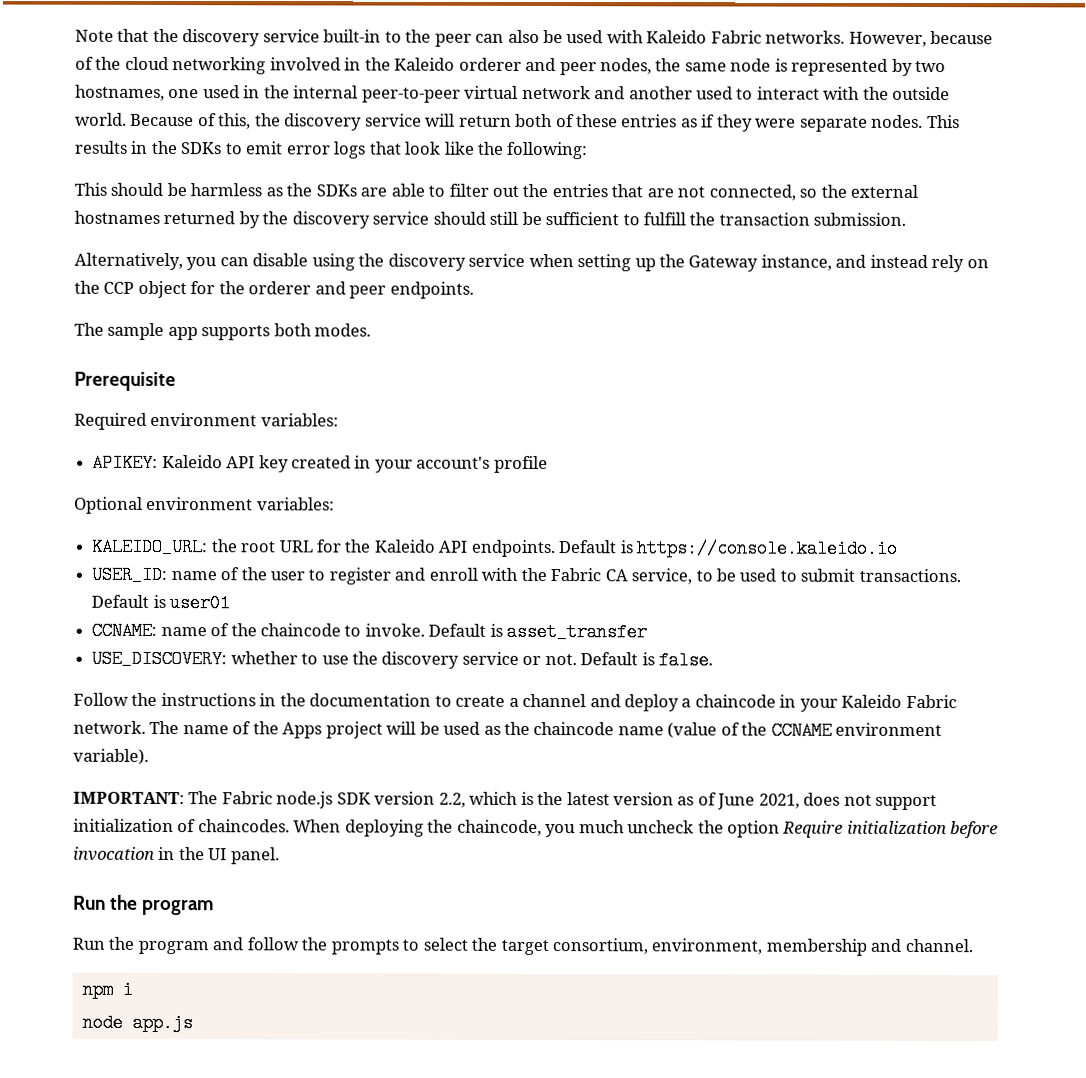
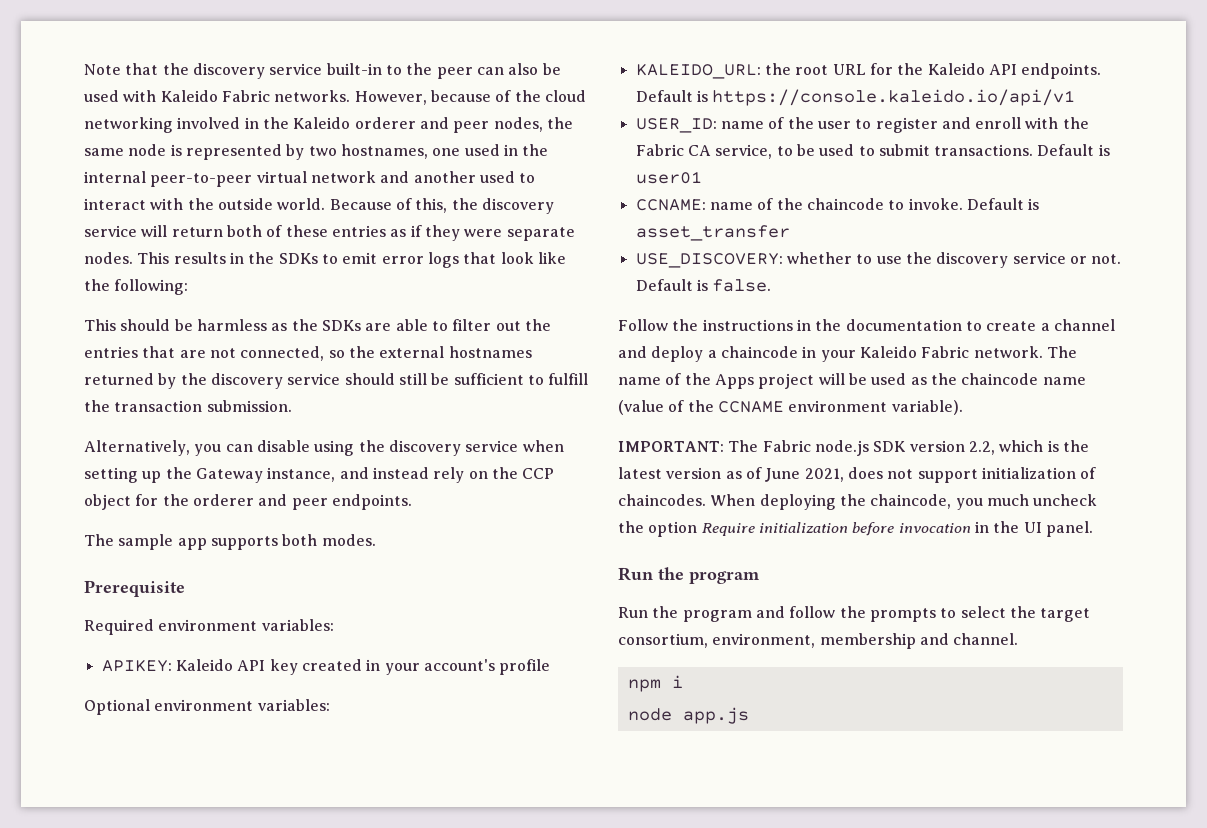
[636,539,898,558] https://console.kaleido.io -> [712,89,1076,106] https://console.kaleido.io/api/v1

